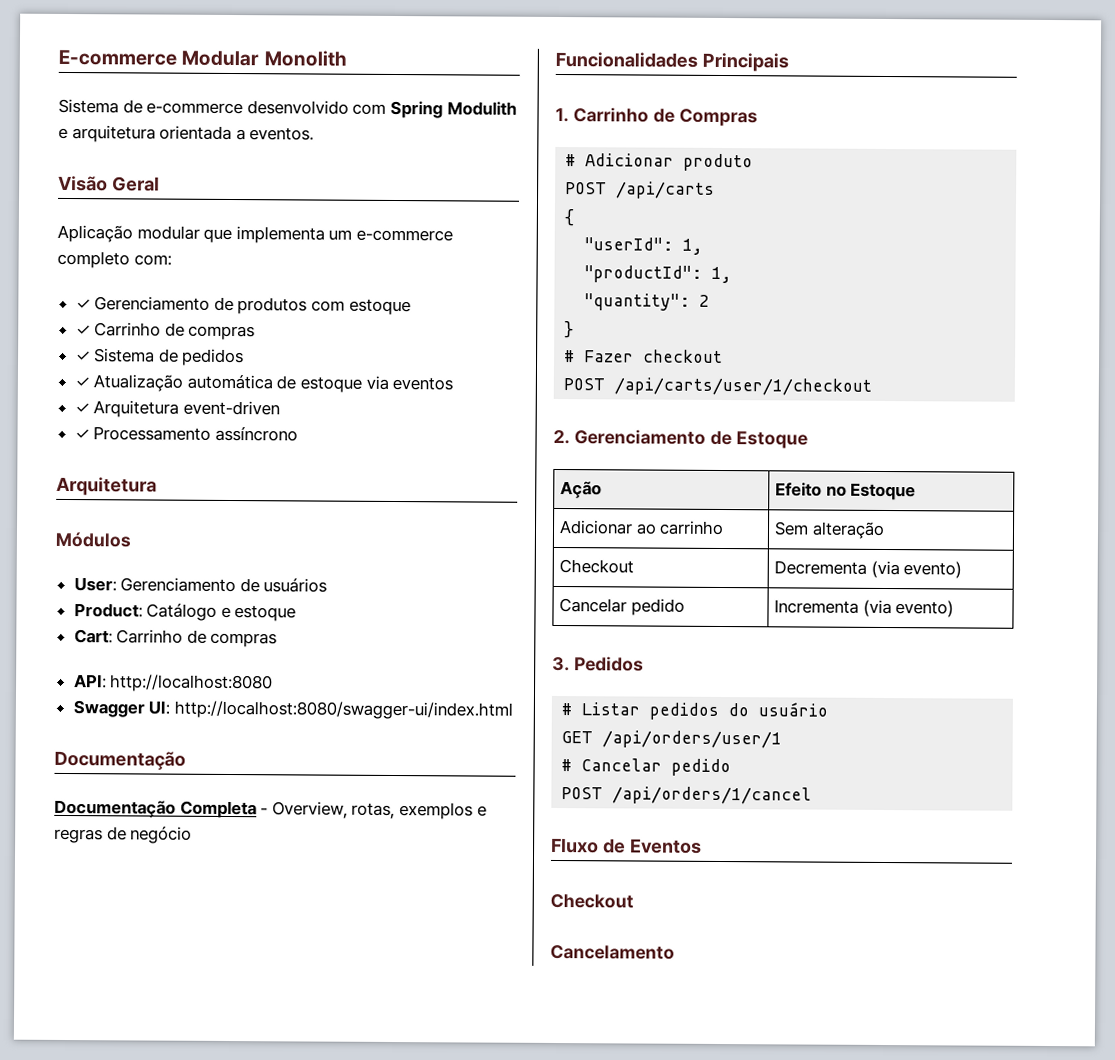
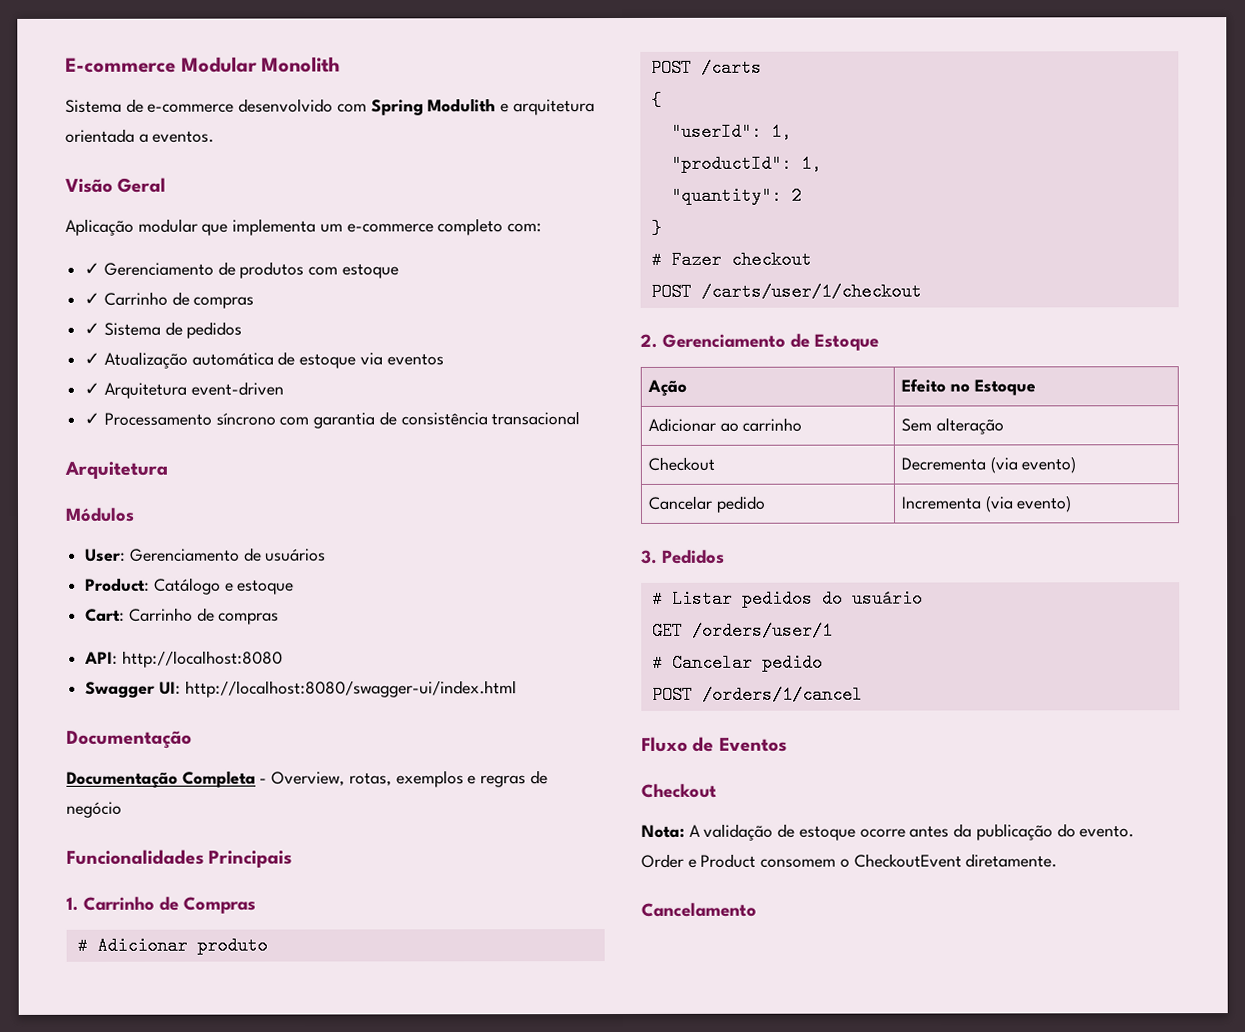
[214,426,298,442] assíncrono -> [215,411,581,429] síncrono com garantia de consistência transacional
[616,181,716,199] /api/carts -> [700,58,762,77] /carts
[614,377,873,396] /api/carts/user/1/checkout -> [700,282,922,301] /carts/user/1/checkout
[602,730,783,749] /api/orders/user/1 -> [691,621,833,640] /orders/user/1
[612,786,813,805] /api/orders/1/cancel -> [701,685,863,704] /orders/1/cancel
(634, 901) none -> [641,823,1135,841] [641,853,1058,868] // Nota: A validação de estoque ocorre antes da publicação do evento. Order e Product consomem o CheckoutEvent diretamente.

